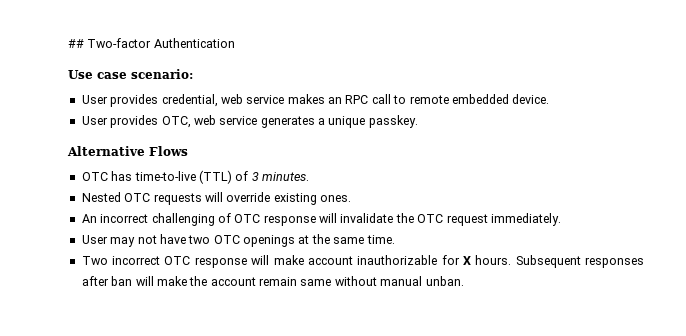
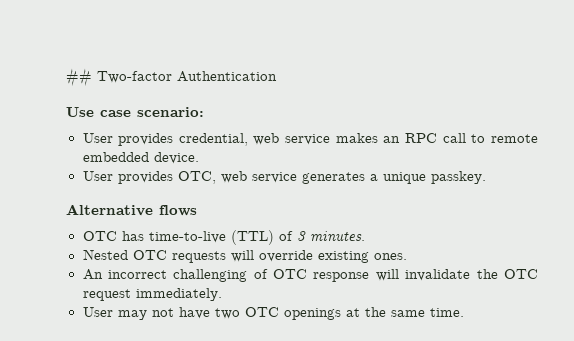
[149,146,188,156] Flows -> [159,205,197,216] flows
[81,255,645,268] [81,276,464,286] // Two incorrect OTC response will make account inauthorizable for X hours. Subsequent responses after ban will make the account remain same without manual unban. -> (464, 312) none

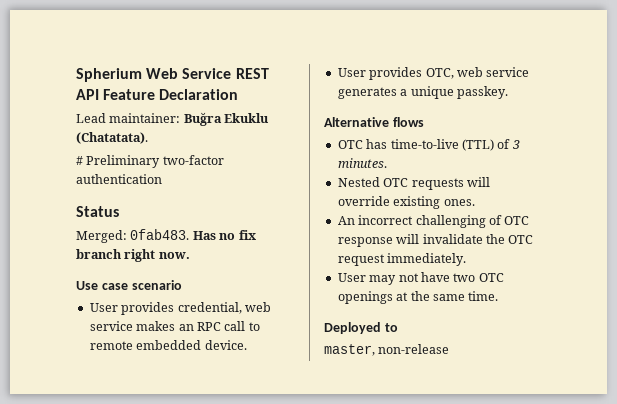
[66,68,277,87] ## Two-factor Authentication -> [76,68,269,82] [76,89,239,100] [76,112,270,126] [76,132,148,144] [76,155,224,168] [76,174,162,184] [76,206,119,217] [76,229,256,243] [76,249,190,262] Spherium Web Service REST API Feature Declaration // Lead maintainer: Buğra Ekuklu (Chatatata). // # Preliminary two-factor authentication // Status // Merged: 0fab483. Has no fix branch right now.
[137,107,204,117] scenario: -> [131,280,182,290] scenario
(464, 312) none -> [324,322,398,334] [324,344,450,356] // Deployed to // master, non-release

